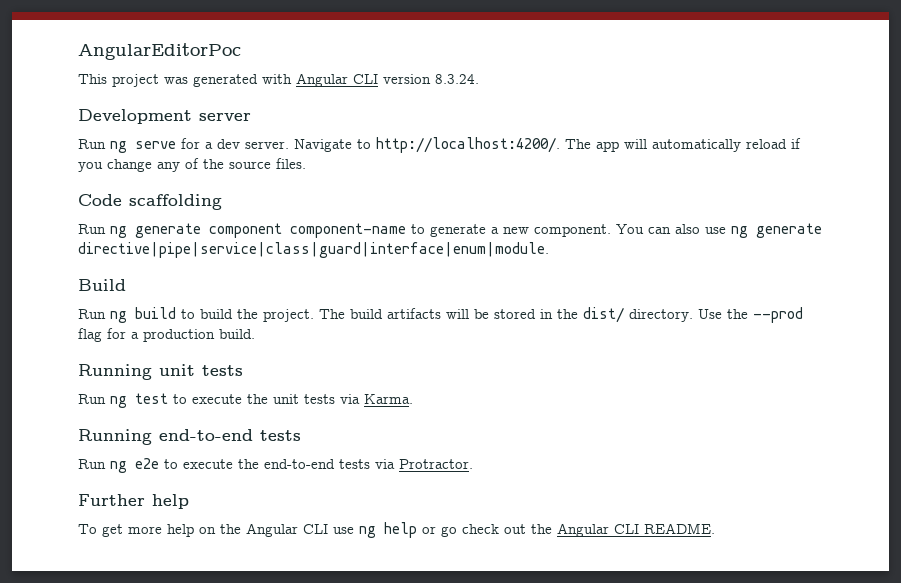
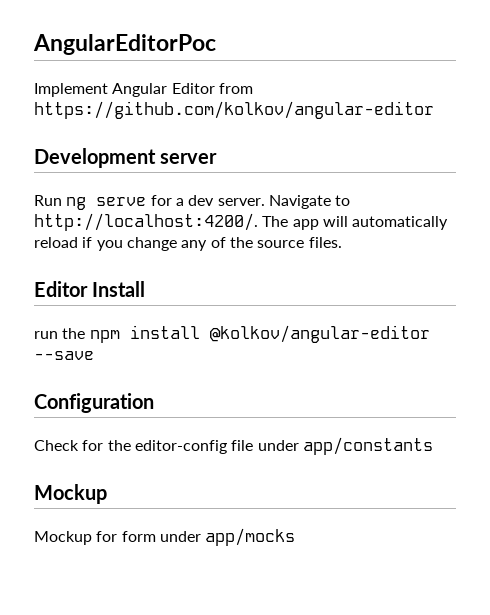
[78,73,479,87] This project was generated with Angular CLI version 8.3.24. -> [34,83,253,97] [34,101,434,119] Implement Angular Editor from https://github.com/kolkov/angular-editor
[78,194,222,210] [78,223,822,238] [78,242,549,258] [78,279,126,291] [78,307,803,323] [78,328,255,342] [78,364,243,380] [78,393,413,408] [78,429,301,445] [78,458,473,473] [78,494,189,509] [78,522,715,538] Code scaffolding // Run ng generate component component-name to generate a new component. You can also use ng generate directive|pipe|service|class|guard|interface|enum|module. // Build // Run ng build to build the project. The build artifacts will be stored in the dist/ directory. Use the --prod flag for a production build. // Running unit tests // Run ng test to execute the unit tests via Karma. // Running end-to-end tests // Run ng e2e to execute the end-to-end tests via Protractor. // Further help // To get more help on the Angular CLI use ng help or go check out the Angular CLI README. -> [34,281,146,297] [34,325,430,343] [34,351,94,360] [34,393,154,413] [34,437,433,455] [34,484,107,504] [34,528,296,546] Editor Install // run the npm install @kolkov/angular-editor --save // Configuration // Check for the editor-config file under app/constants // Mockup // Mockup for form under app/mocks

